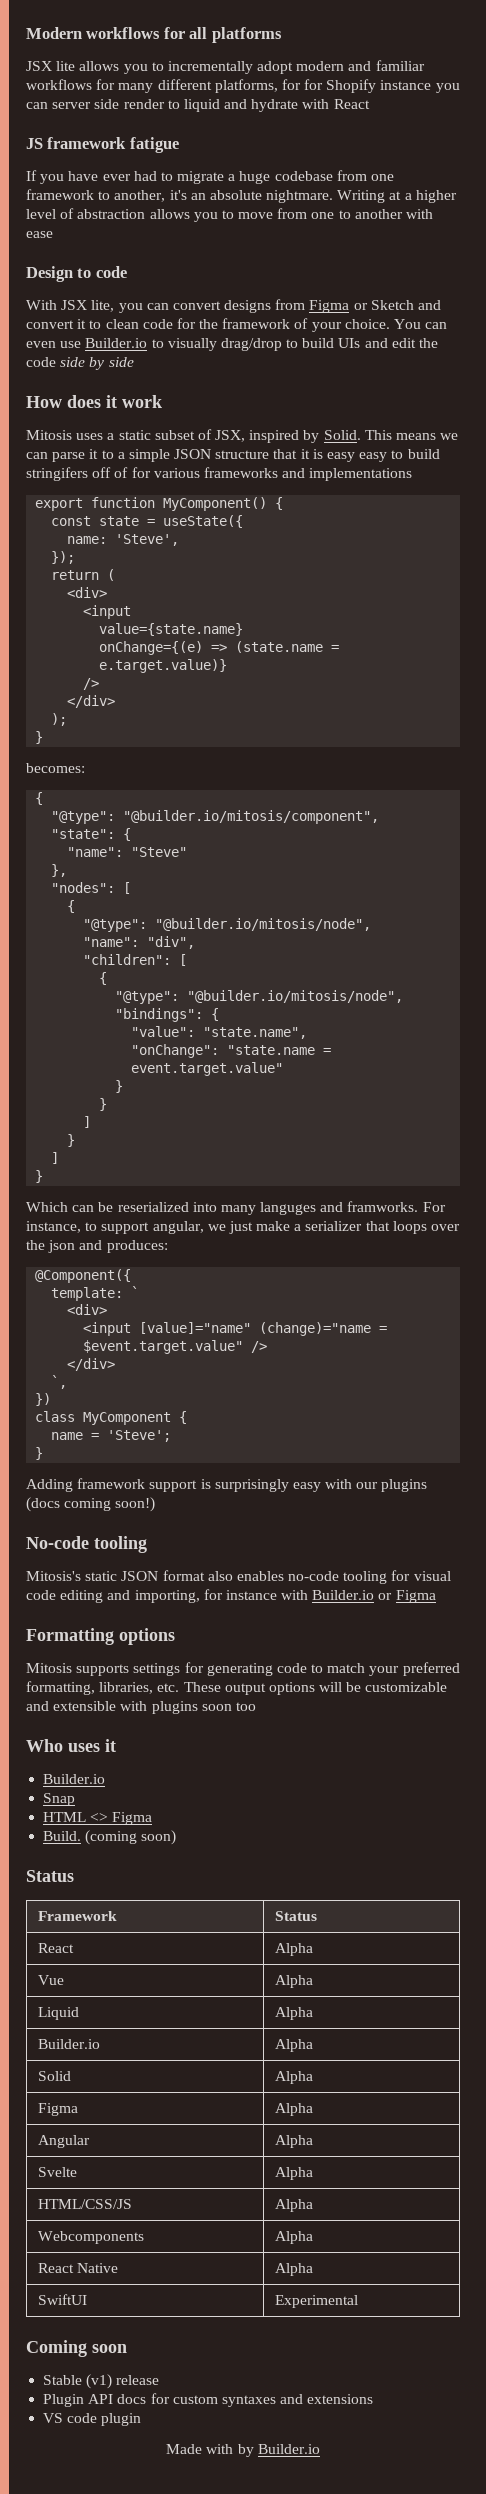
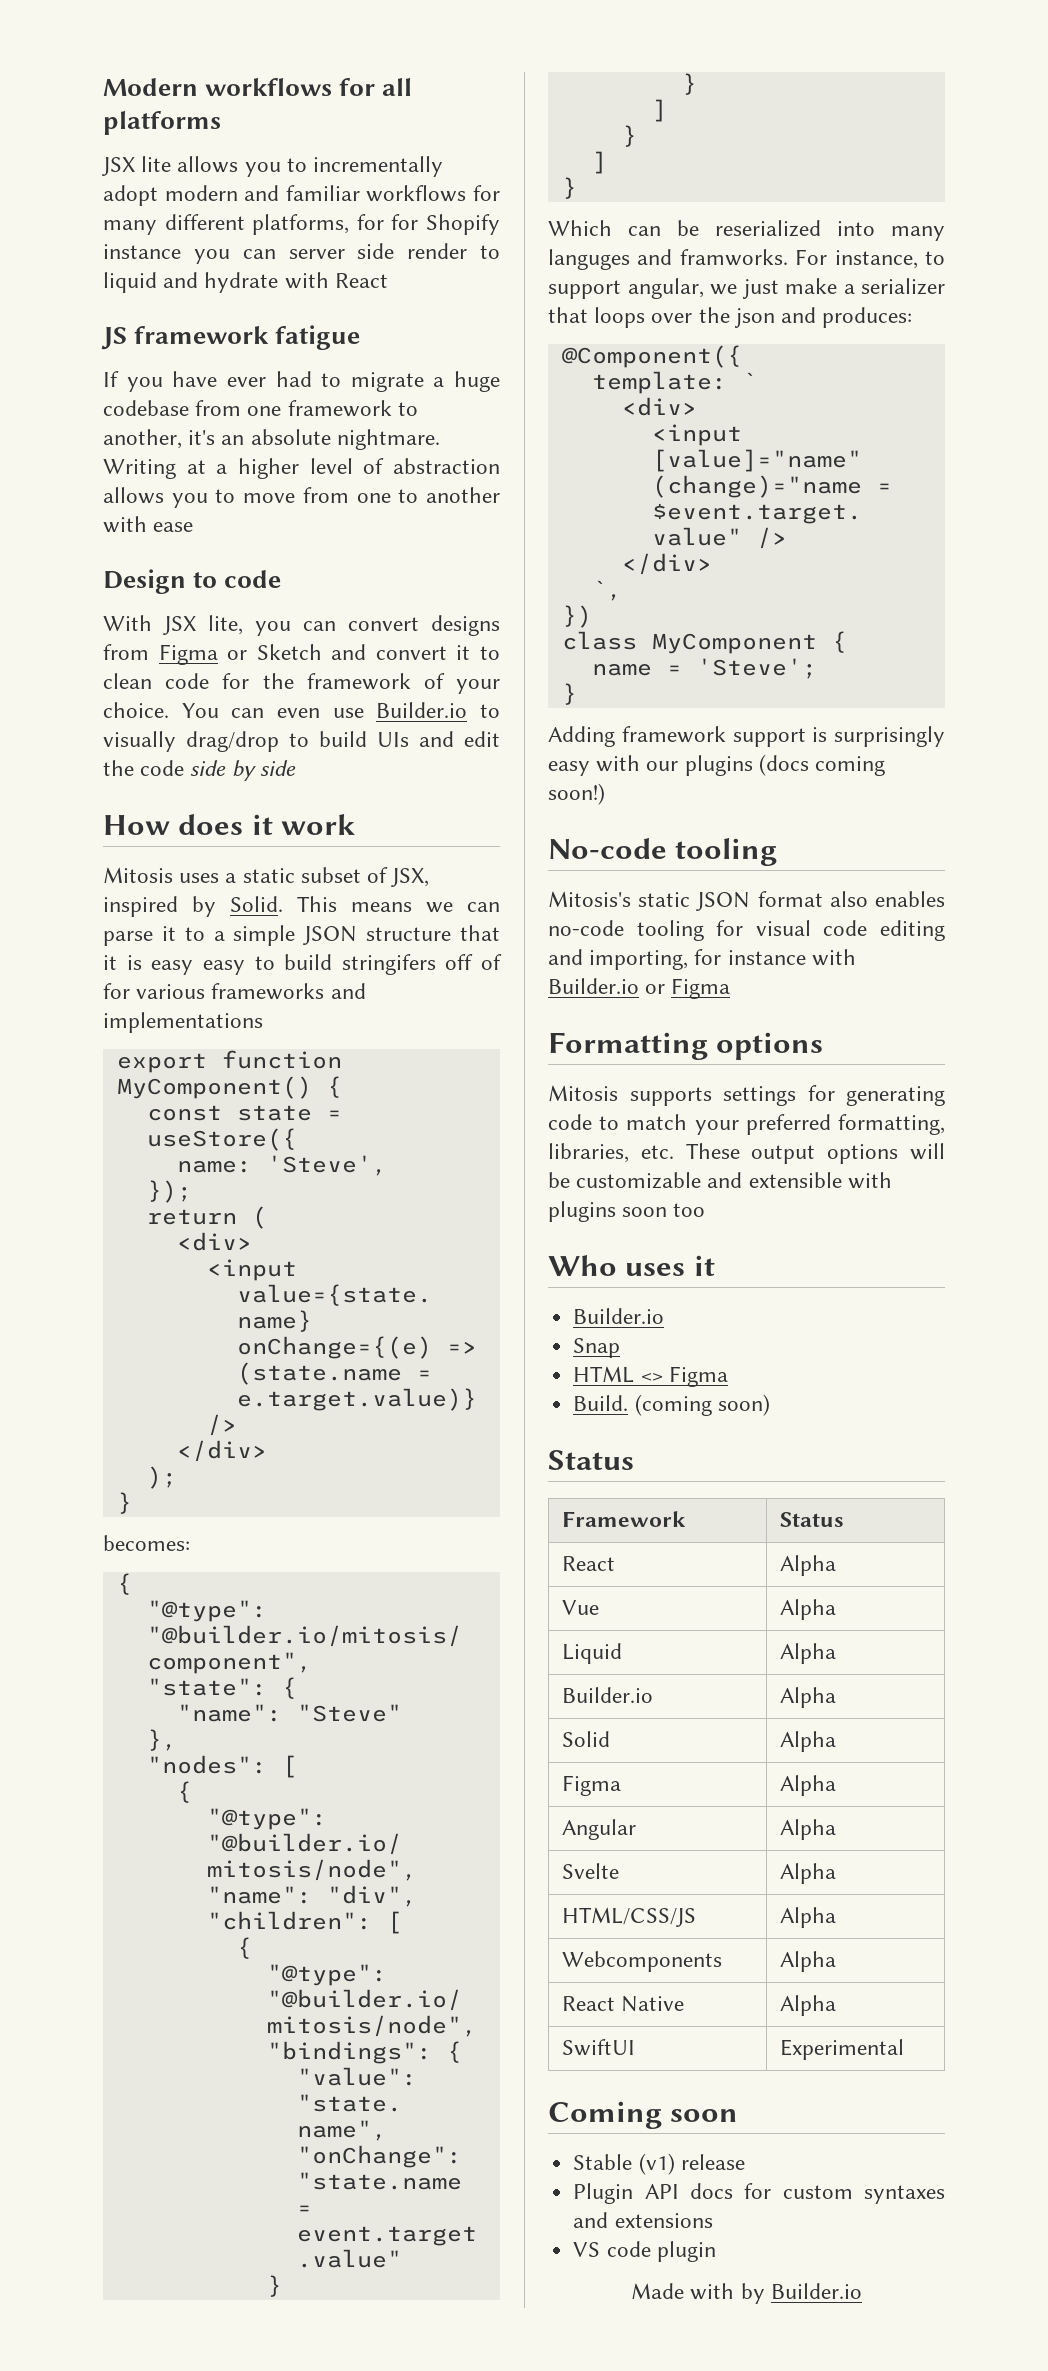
[163,515,244,528] useState({ -> [146,1128,297,1151] useStore({

